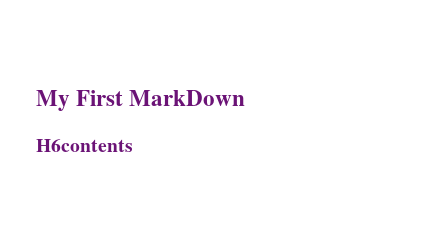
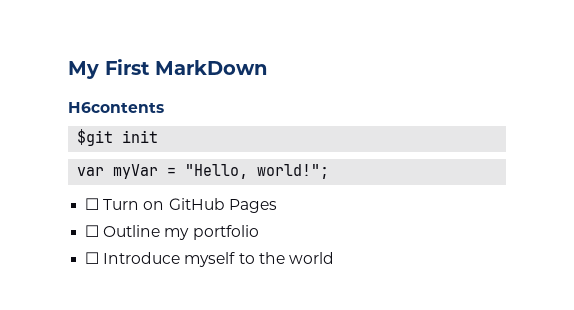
(133, 145) none -> [77,129,159,146] [77,164,330,179] [85,198,277,213] [85,225,259,240] [85,252,334,267] // $git init // var myVar = "Hello, world!"; // ☐ Turn on GitHub Pages // ☐ Outline my portfolio // ☐ Introduce myself to the world

